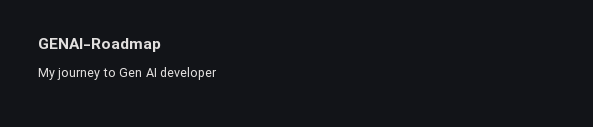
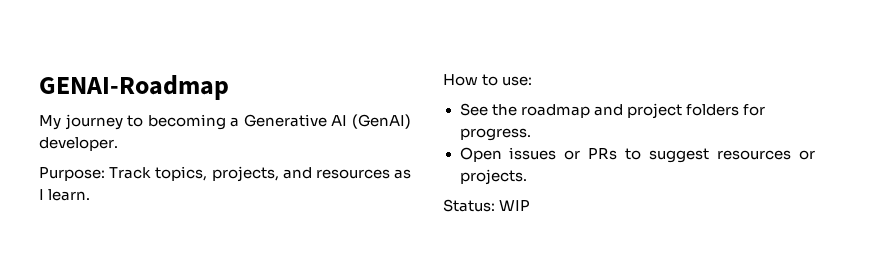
[119,67,217,80] Gen AI developer -> [147,114,411,130] [39,137,118,151] [39,166,411,182] [39,189,91,201] [443,74,533,86] [459,103,765,119] [459,128,531,141] [459,147,816,163] [459,169,527,185] [443,199,531,212] becoming a Generative AI (GenAI) developer. // Purpose: Track topics, projects, and resources as I learn. // How to use: // See the roadmap and project folders for progress. // Open issues or PRs to suggest resources or projects. // Status: WIP

